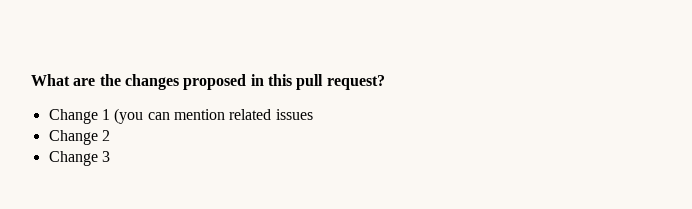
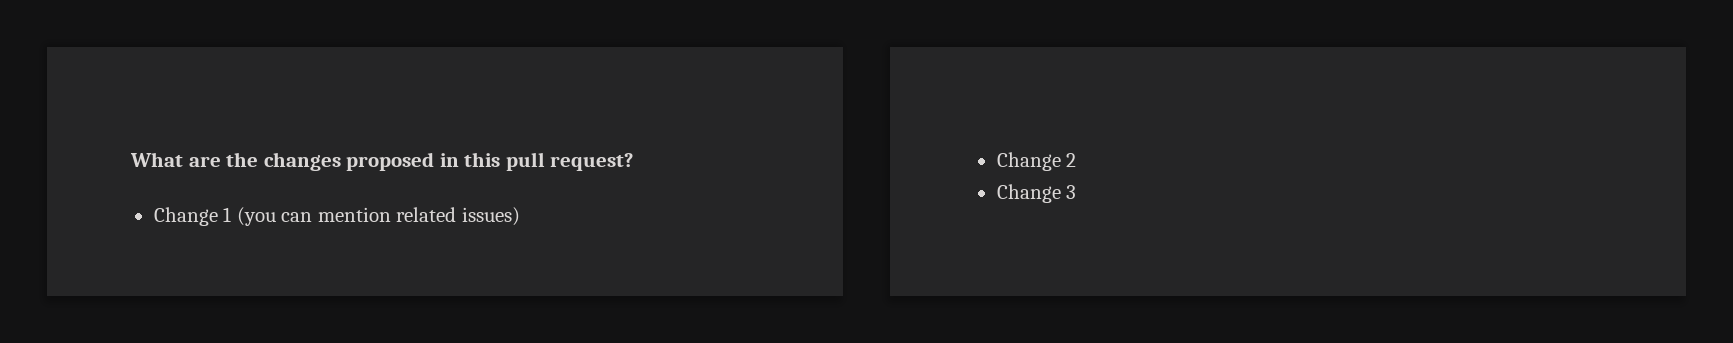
[275,109,313,120] issues -> [461,207,520,226] issues)

